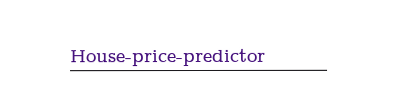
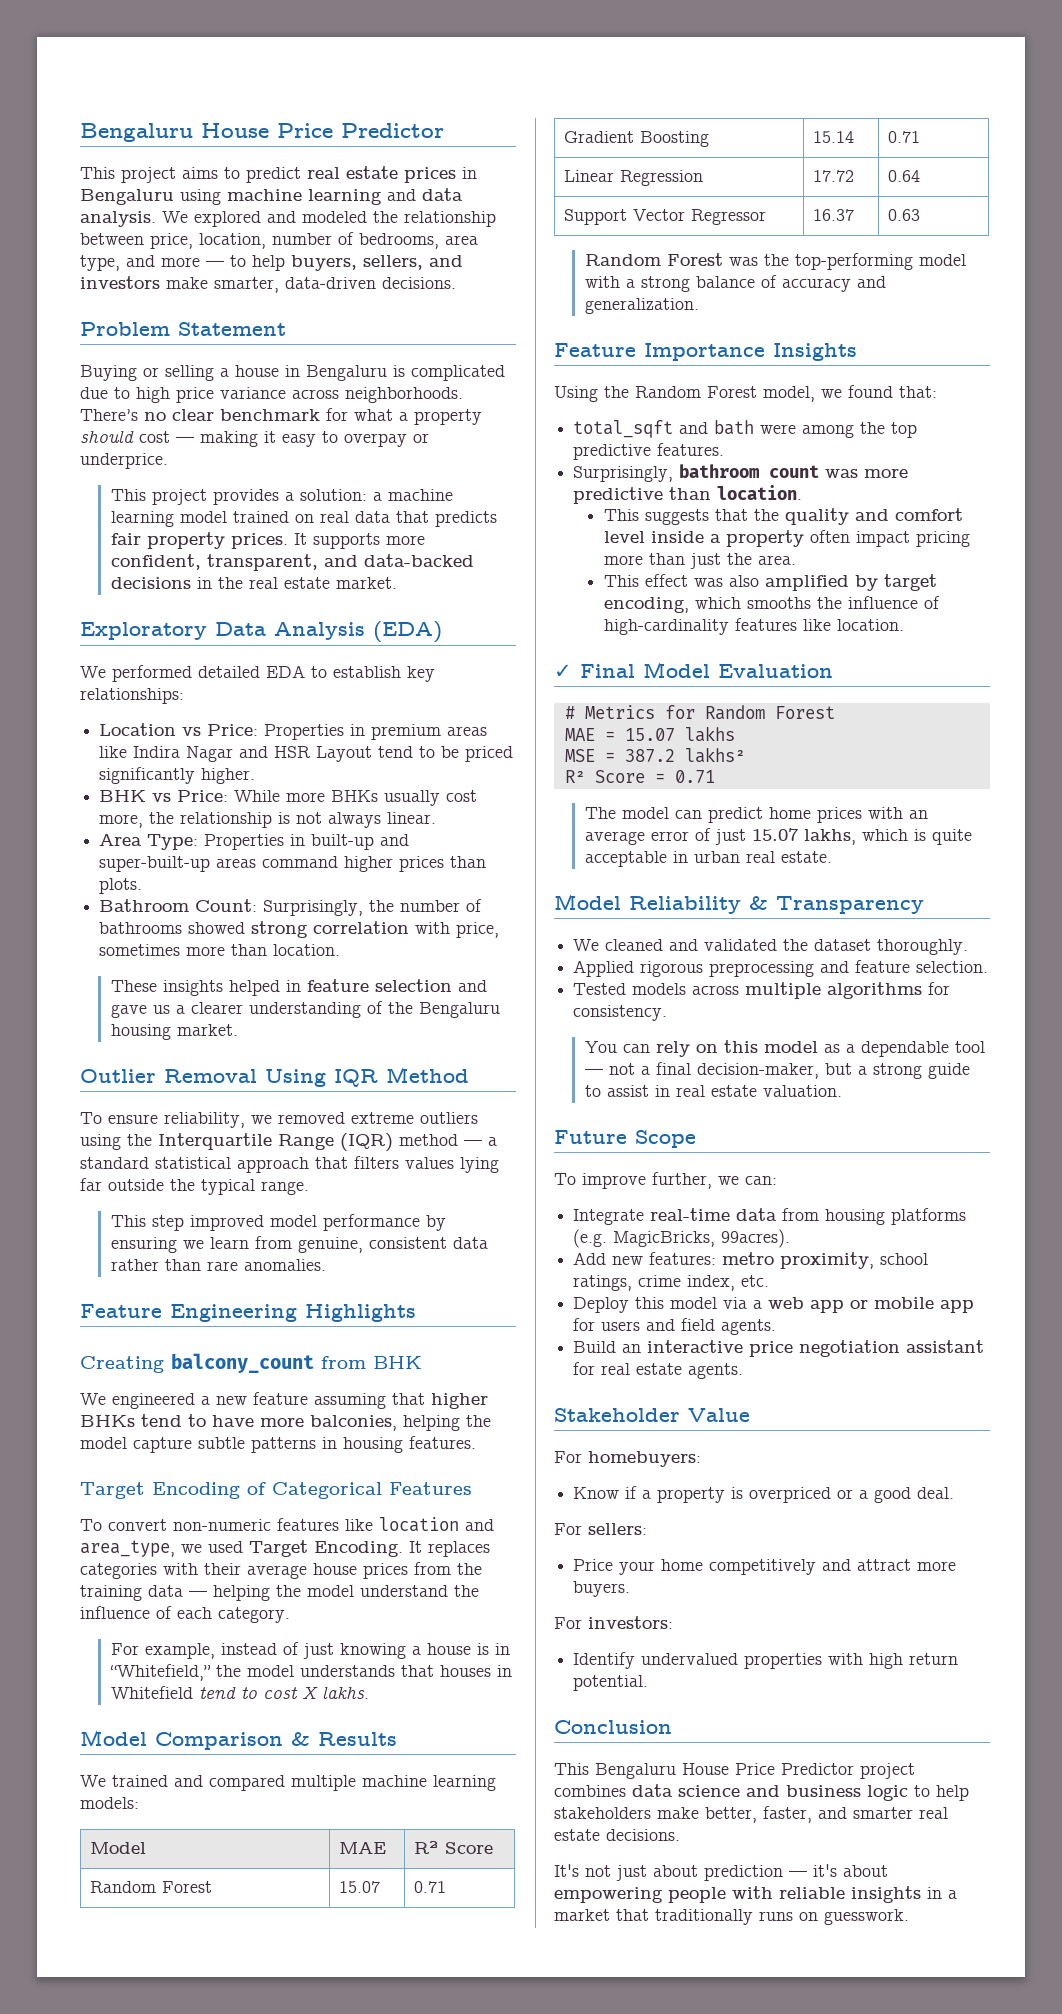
[70,48,266,67] House-price-predictor -> [80,123,444,142] [80,166,477,183] [80,188,463,205] [80,211,496,227] [80,232,478,249] [80,255,463,271] [80,276,456,293] [80,322,286,336] [80,365,505,381] [80,387,463,403] [80,408,482,425] [80,430,429,447] [80,453,168,469] [110,489,453,505] [110,511,497,527] [110,532,425,549] [110,554,474,571] [110,577,397,589] [80,621,442,643] [80,665,435,682] [80,688,184,704] [99,723,488,740] [99,746,514,762] [99,767,256,784] [99,790,478,806] [99,812,437,828] [99,834,410,850] [99,856,487,872] [99,878,143,894] [99,899,483,916] [99,921,500,938] [99,944,341,956] [110,979,487,996] [110,1001,500,1018] [110,1024,238,1040] [80,1067,469,1087] [80,1112,478,1128] [80,1133,497,1152] [80,1156,499,1173] [80,1178,309,1195] [110,1214,446,1231] [110,1236,488,1253] [110,1259,326,1271] [80,1304,416,1322] [80,1353,422,1373] [80,1392,488,1409] [80,1414,491,1431] [80,1436,476,1453] [80,1482,472,1499] [80,1517,494,1532] [80,1540,490,1557] [80,1562,482,1579] [80,1585,479,1601] [80,1606,290,1623] [110,1642,510,1659] [109,1664,512,1681] [110,1686,369,1699] [80,1730,397,1750] [80,1775,496,1791] [80,1797,139,1809] [89,1842,146,1854] [338,1842,386,1854] [413,1841,493,1854] [89,1881,212,1893] [338,1881,380,1893] [413,1881,446,1893] [563,131,709,147] [812,131,854,143] [887,131,920,143] [563,170,703,186] [812,170,854,182] [887,170,920,182] [563,209,766,225] [812,209,854,221] [887,209,920,221] [584,253,966,270] [584,275,886,292] [584,298,699,314] [554,343,857,361] [554,385,937,402] [573,420,918,438] [573,443,725,460] [573,464,909,482] [573,485,803,504] [603,508,963,525] [603,530,970,547] [603,553,796,569] [603,574,937,591] [603,596,940,613] [603,618,904,635] [554,662,833,678] [564,705,835,720] [564,726,735,742] [564,747,745,763] [564,770,715,783] [584,807,928,823] [584,828,972,845] [584,851,832,867] [554,894,924,914] [573,939,969,955] [573,960,989,977] [573,982,951,999] [573,1005,668,1021] [584,1040,985,1057] [584,1062,970,1079] [584,1085,842,1097] [554,1130,696,1148] [554,1172,777,1189] [573,1208,967,1225] [573,1229,791,1248] [573,1252,929,1269] [573,1275,770,1291] [573,1297,975,1313] [573,1318,777,1335] [573,1340,985,1357] [573,1362,744,1379] [554,1408,750,1422] [554,1451,701,1467] [573,1486,955,1503] [554,1523,647,1535] [573,1559,957,1575] [573,1581,631,1597] [554,1616,673,1629] [573,1652,959,1669] [573,1675,649,1691] [554,1720,672,1734] [554,1763,915,1779] [554,1784,969,1801] [554,1806,948,1823] [554,1829,680,1841] [554,1864,888,1881] [554,1886,957,1903] [554,1909,909,1925] Bengaluru House Price Predictor // This project aims to predict real estate prices in Bengaluru using machine learning and data analysis. We explored and modeled the relationship between price, location, number of bedrooms, area type, and more — to help buyers, sellers, and investors make smarter, data-driven decisions. // Problem Statement // Buying or selling a house in Bengaluru is complicated due to high price variance across neighborhoods. There’s no clear benchmark for what a property should cost — making it easy to overpay or underprice. // This project provides a solution: a machine learning model trained on real data that predicts fair property prices. It supports more confident, transparent, and data-backed decisions in the real estate market. // Exploratory Data Analysis (EDA) // We performed detailed EDA to establish key relationships: // Location vs Price: Properties in premium areas like Indira Nagar and HSR Layout tend to be priced significantly higher. // BHK vs Price: While more BHKs usually cost more, the relationship is not always linear. // Area Type: Properties in built-up and super-built-up areas command higher prices than plots. // Bathroom Count: Surprisingly, the number of bathrooms showed strong correlation with price, sometimes more than location. // These insights helped in feature selection and gave us a clearer understanding of the Bengaluru housing market. // Outlier Removal Using IQR Method // To ensure reliability, we removed extreme outliers using the Interquartile Range (IQR) method — a standard statistical approach that filters values lying far outside the typical range. // This step improved model performance by ensuring we learn from genuine, consistent data rather than rare anomalies. // Feature Engineering Highlights // Creating balcony_count from BHK // We engineered a new feature assuming that higher BHKs tend to have more balconies, helping the model capture subtle patterns in housing features. // Target Encoding of Categorical Features // To convert non-numeric features like location and area_type, we used Target Encoding. It replaces categories with their average house prices from the training data — helping the model understand the influence of each category. // For example, instead of just knowing a house is in “Whitefield,” the model understands that houses in Whitefield tend to cost X lakhs. // Model Comparison & Results // We trained and compared multiple machine learning models: // Model | MAE | R² Score // Random Forest | 15.07 | 0.71 // Gradient Boosting | 15.14 | 0.71 // Linear Regression | 17.72 | 0.64 // Support Vector Regressor | 16.37 | 0.63 // Random Forest was the top-performing model with a strong balance of accuracy and generalization. // Feature Importance Insights // Using the Random Forest model, we found that: // total_sqft and bath were among the top predictive features. // Surprisingly, bathroom count was more predictive than location. // This suggests that the quality and comfort level inside a property often impact pricing more than just the area. // This effect was also amplified by target encoding, which smooths the influence of high-cardinality features like location. // ✓ Final Model Evaluation // # Metrics for Random Forest // MAE = 15.07 lakhs // MSE = 387.2 lakhs² // R² Score = 0.71 // The model can predict home prices with an average error of just 15.07 lakhs, which is quite acceptable in urban real estate. // Model Reliability & Transparency // We cleaned and validated the dataset thoroughly. // Applied rigorous preprocessing and feature selection. // Tested models across multiple algorithms for consistency. // You can rely on this model as a dependable tool — not a final decision-maker, but a strong guide to assist in real estate valuation. // Future Scope // To improve further, we can: // Integrate real-time data from housing platforms (e.g. MagicBricks, 99acres). // Add new features: metro proximity, school ratings, crime index, etc. // Deploy this model via a web app or mobile app for users and field agents. // Build an interactive price negotiation assistant for real estate agents. // Stakeholder Value // For homebuyers: // Know if a property is overpriced or a good deal. // For sellers: // Price your home competitively and attract more buyers. // For investors: // Identify undervalued properties with high return potential. // Conclusion // This Bengaluru House Price Predictor project combines data science and business logic to help stakeholders make better, faster, and smarter real estate decisions. // It's not just about prediction — it's about empowering people with reliable insights in a market that traditionally runs on guesswork.

